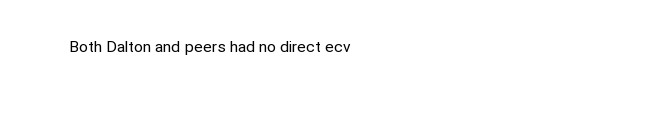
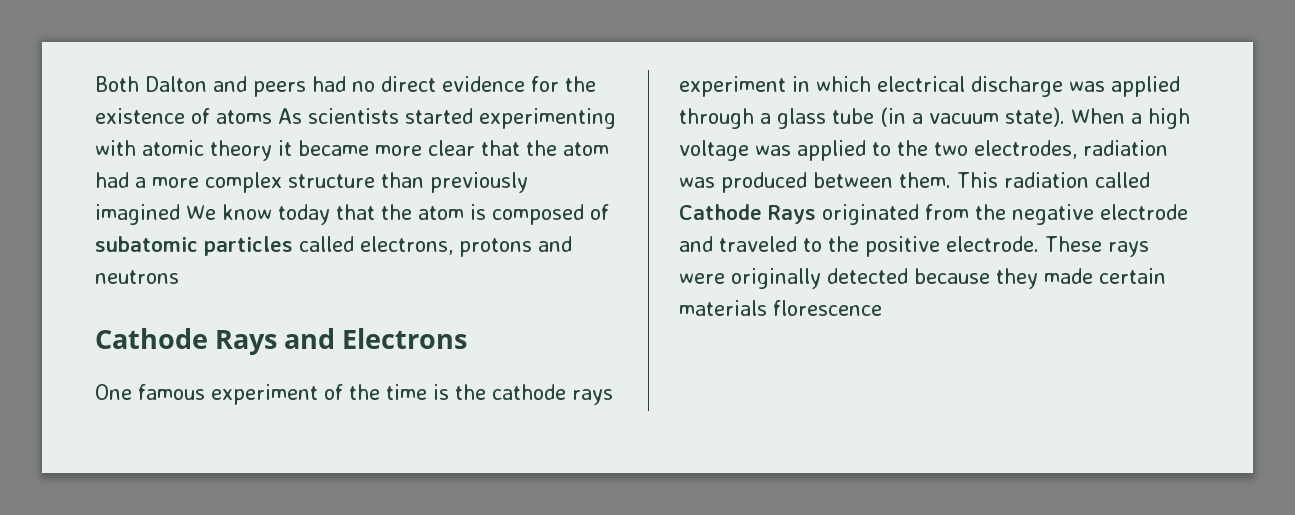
[325,44,352,52] ecv -> [442,76,596,92] [95,108,616,129] [95,140,609,161] [95,172,528,193] [95,204,609,225] [95,236,572,257] [95,270,179,284] [95,328,468,355] [95,384,613,405] [679,76,1180,97] [679,107,1190,129] [679,140,1168,161] [679,172,1150,193] [679,204,1188,225] [679,236,1149,257] [679,268,1166,289] [679,300,882,316] evidence for the existence of atoms As scientists started experimenting with atomic theory it became more clear that the atom had a more complex structure than previously imagined We know today that the atom is composed of subatomic particles called electrons, protons and neutrons // Cathode Rays and Electrons // One famous experiment of the time is the cathode rays experiment in which electrical discharge was applied through a glass tube (in a vacuum state). When a high voltage was applied to the two electrodes, radiation was produced between them. This radiation called Cathode Rays originated from the negative electrode and traveled to the positive electrode. These rays were originally detected because they made certain materials florescence

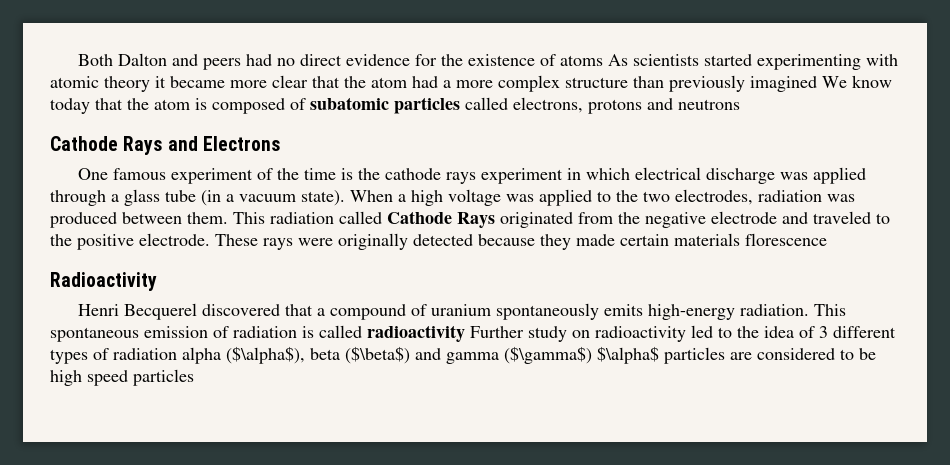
(882, 308) none -> [50,272,157,291] [78,303,847,320] [50,325,896,342] [50,346,876,364] [50,369,194,386] // Radioactivity // Henri Becquerel discovered that a compound of uranium spontaneously emits high-energy radiation. This spontaneous emission of radiation is called radioactivity Further study on radioactivity led to the idea of 3 different types of radiation alpha ($\alpha$), beta ($\beta$) and gamma ($\gamma$) $\alpha$ particles are considered to be high speed particles

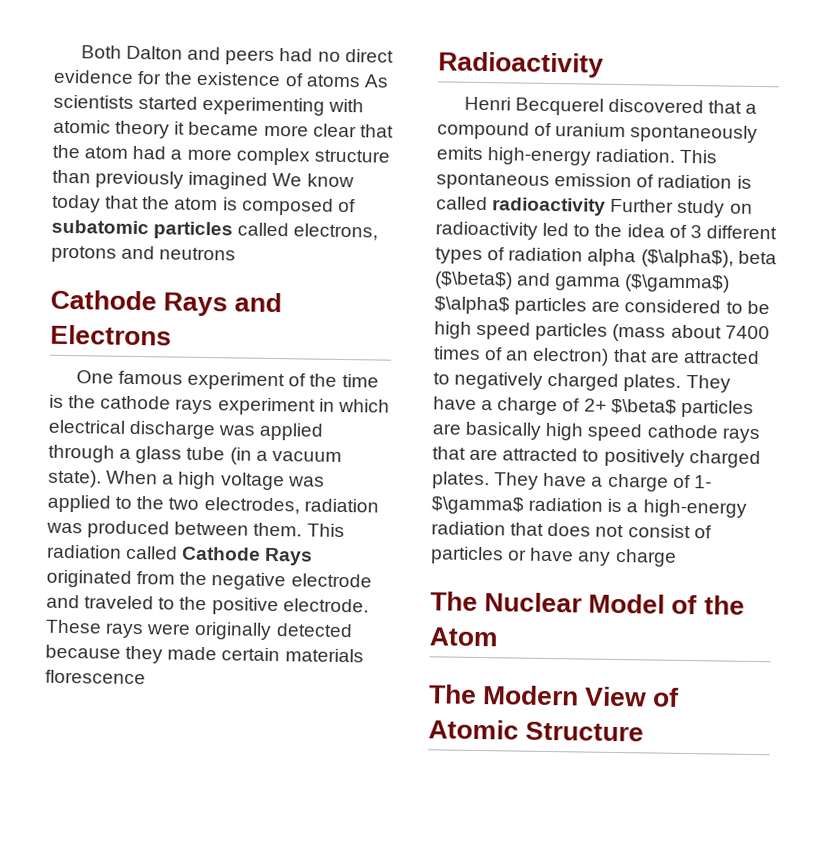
(194, 377) none -> [612,323,770,342] [433,346,760,366] [433,371,731,393] [433,396,754,418] [432,421,760,444] [432,446,761,469] [432,471,712,492] [431,496,747,518] [431,521,712,539] [430,546,677,567] [430,591,745,615] [429,627,499,647] [428,684,680,707] [428,719,645,742] (mass about 7400 times of an electron) that are attracted to negatively charged plates. They have a charge of 2+ $\beta$ particles are basically high speed cathode rays that are attracted to positively charged plates. They have a charge of 1- $\gamma$ radiation is a high-energy radiation that does not consist of particles or have any charge // The Nuclear Model of the Atom // The Modern View of Atomic Structure

